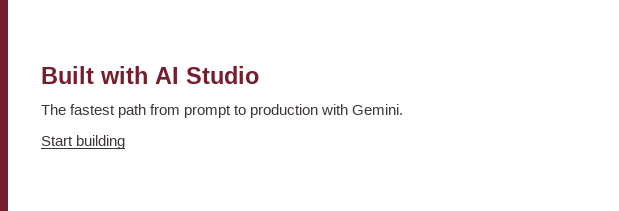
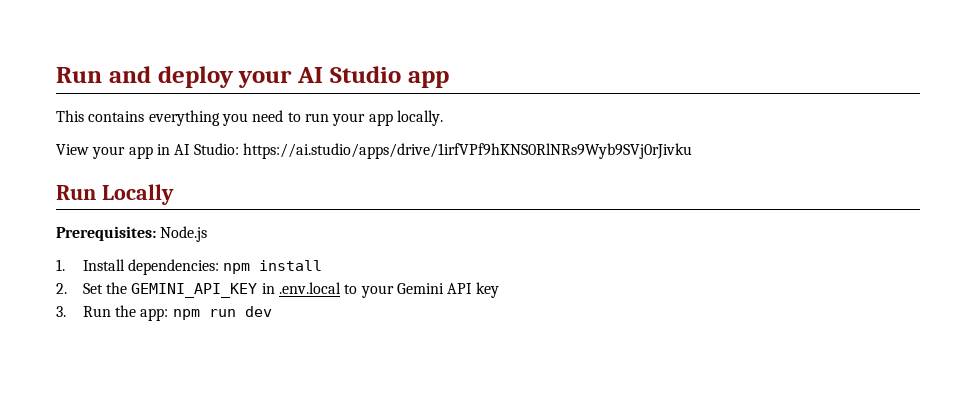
[41,66,259,84] [41,104,404,118] [41,135,126,149] Built with AI Studio // The fastest path from prompt to production with Gemini. // Start building -> [56,66,449,88] [56,110,443,126] [56,143,692,159] [56,184,174,205] [56,226,208,242] [56,259,323,275] [56,282,499,298] [56,305,272,321] Run and deploy your AI Studio app // This contains everything you need to run your app locally. // View your app in AI Studio: https://ai.studio/apps/drive/1irfVPf9hKNS0RlNRs9Wyb9SVj0rJivku // Run Locally // Prerequisites: Node.js // 1. Install dependencies: npm install // 2. Set the GEMINI_API_KEY in .env.local to your Gemini API key // 3. Run the app: npm run dev

